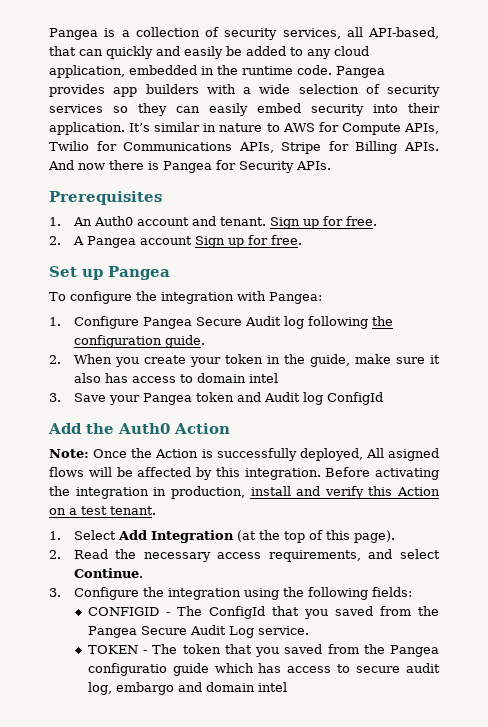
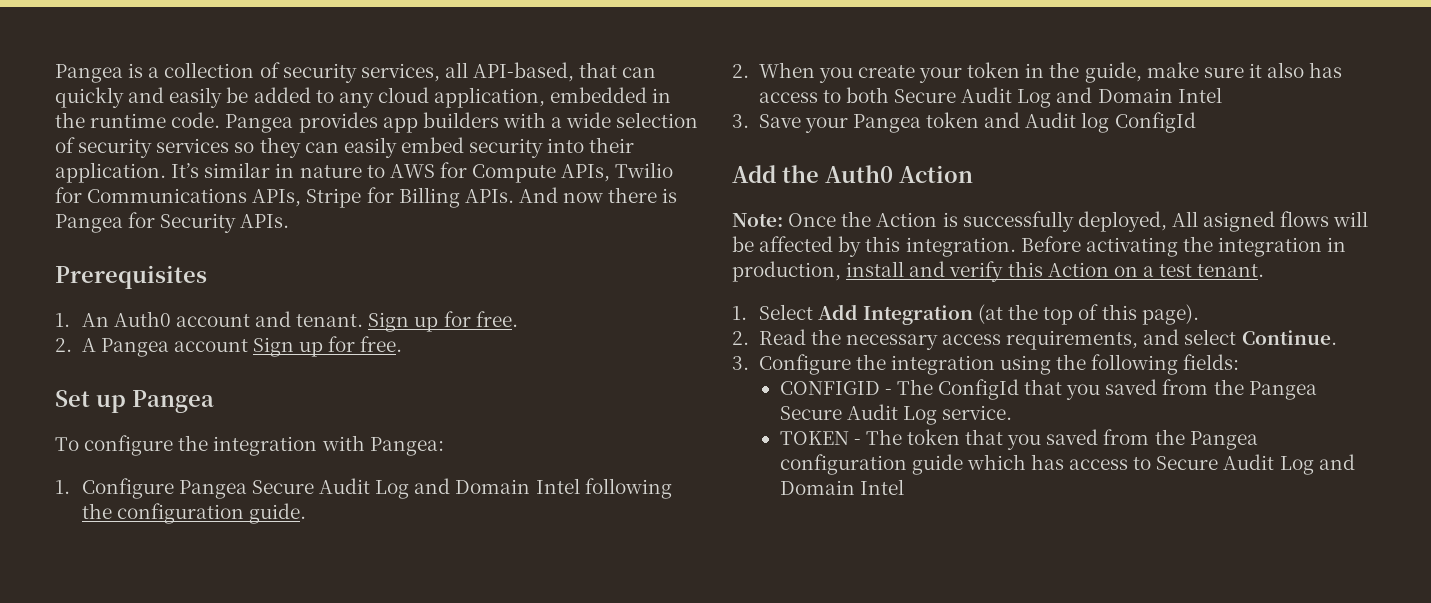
[283,316,304,329] log -> [375,478,580,499] Log and Domain Intel
[196,373,278,383] domain intel -> [845,87,1222,108] both Secure Audit Log and Domain Intel
[87,663,167,676] configuratio -> [779,454,907,475] configuration
[356,663,440,673] [87,682,287,695] secure audit log, embargo and domain intel -> [1156,454,1355,475] [779,479,904,495] Secure Audit Log and Domain Intel

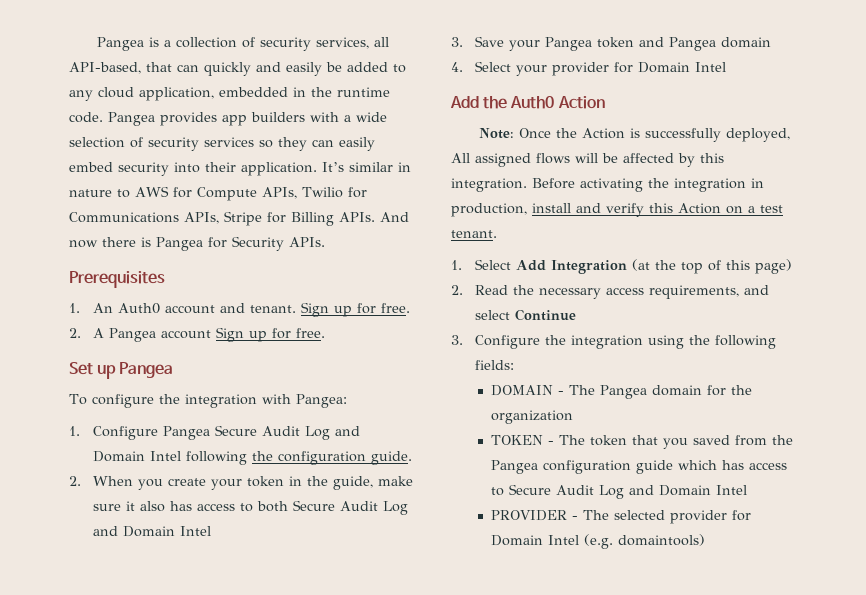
[1025,112,1196,133] Audit log ConfigId -> [669,37,772,51] [451,61,727,76] Pangea domain // 4. Select your provider for Domain Intel
[1203,211,1276,232] asigned -> [475,153,531,167] assigned
[1141,304,1199,325] page). -> [755,259,793,274] page)
[1241,330,1337,345] Continue. -> [515,309,577,321] Continue
[779,379,1317,400] [779,404,1012,425] CONFIGID - The ConfigId that you saved from the Pangea Secure Audit Log service. -> [491,385,753,399] [491,410,574,424] DOMAIN - The Pangea domain for the organization
(904, 487) none -> [491,510,752,524] [491,534,706,549] // PROVIDER - The selected provider for Domain Intel (e.g. domaintools)

